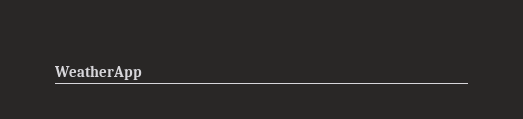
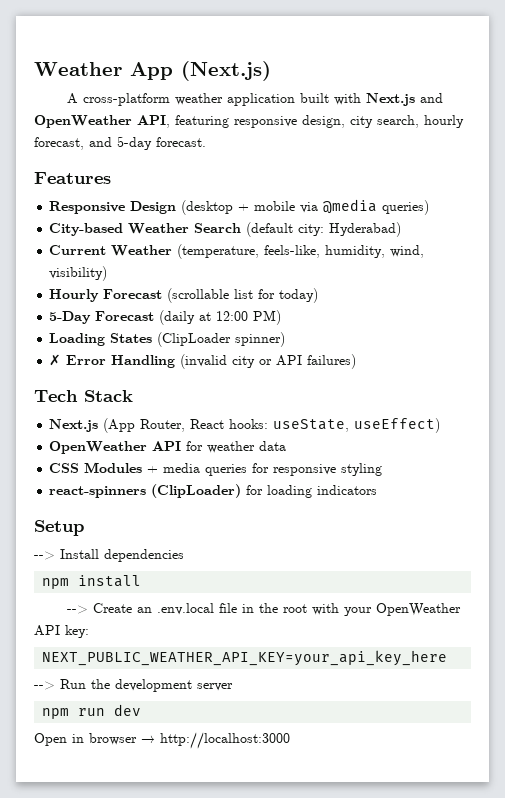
[54,65,142,80] WeatherApp -> [34,61,271,81] [67,93,444,106] [34,115,464,128] [34,136,206,150] [34,172,111,184] [49,199,430,215] [49,222,402,237] [49,244,425,259] [49,266,108,281] [49,288,319,303] [49,310,282,325] [49,332,286,347] [49,354,357,369] [34,390,133,402] [49,418,441,433] [49,441,287,454] [49,462,383,476] [49,484,378,498] [34,520,84,536] [34,549,184,562] [42,575,142,589] [67,603,462,616] [34,625,89,638] [42,650,448,666] [34,679,233,692] [42,704,142,719] [34,732,290,749] Weather App (Next.js) // A cross-platform weather application built with Next.js and OpenWeather API, featuring responsive design, city search, hourly forecast, and 5-day forecast. // Features // Responsive Design (desktop + mobile via @media queries) // City-based Weather Search (default city: Hyderabad) // Current Weather (temperature, feels-like, humidity, wind, visibility) // Hourly Forecast (scrollable list for today) // 5-Day Forecast (daily at 12:00 PM) // Loading States (ClipLoader spinner) // ✗ Error Handling (invalid city or API failures) // Tech Stack // Next.js (App Router, React hooks: useState, useEffect) // OpenWeather API for weather data // CSS Modules + media queries for responsive styling // react-spinners (ClipLoader) for loading indicators // Setup // --> Install dependencies // npm install // --> Create an .env.local file in the root with your OpenWeather API key: // NEXT_PUBLIC_WEATHER_API_KEY=your_api_key_here // --> Run the development server // npm run dev // Open in browser → http://localhost:3000

